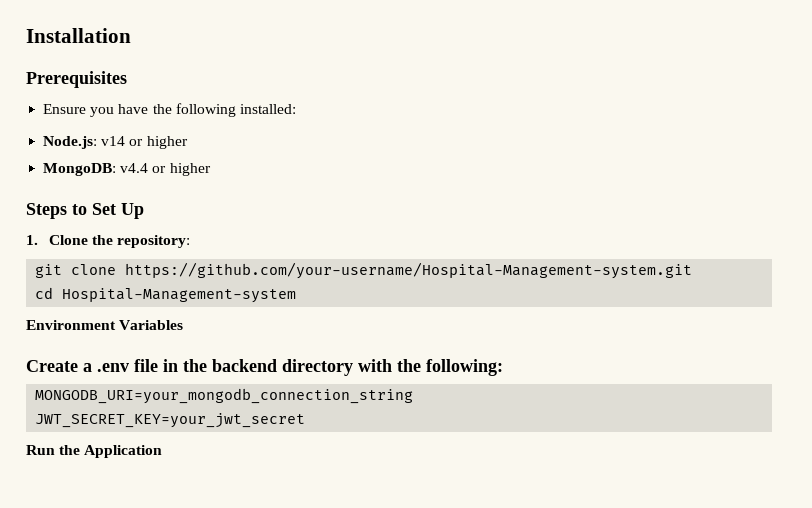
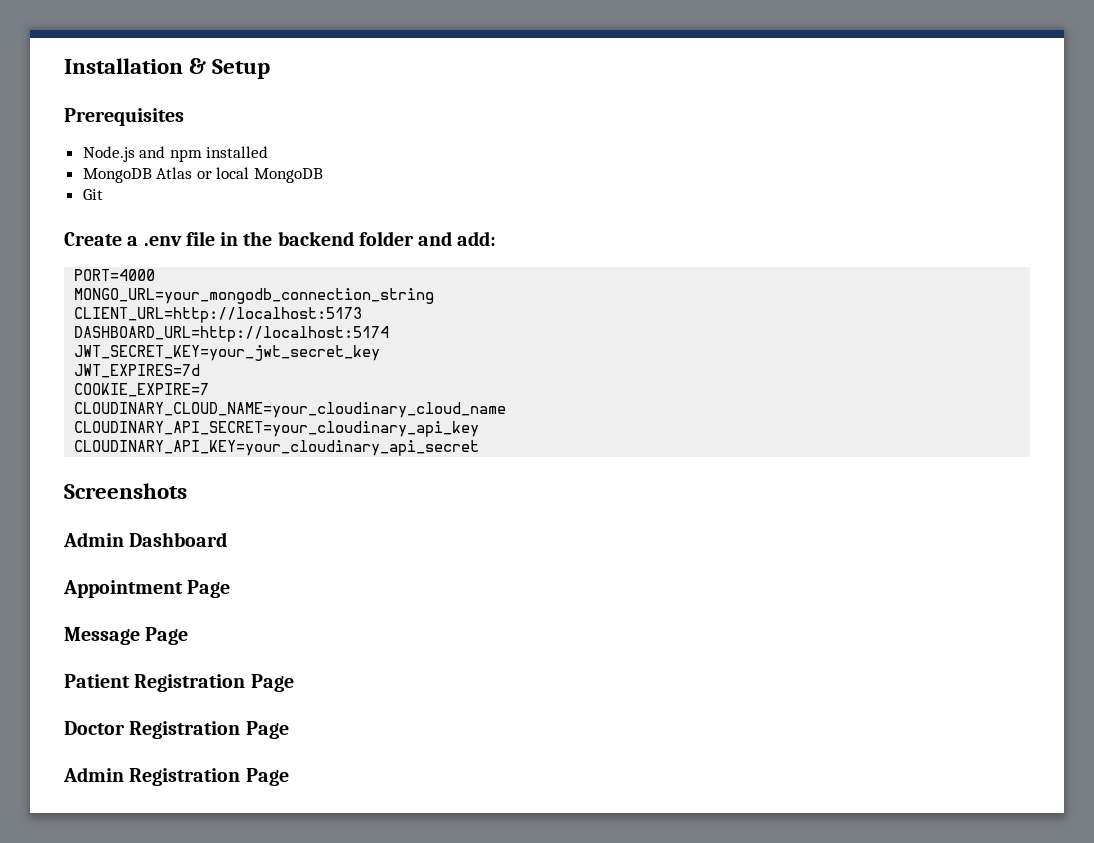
(131, 35) none -> [189,58,271,79] & Setup
[43,103,296,117] [43,136,188,149] [43,163,211,176] [26,203,144,219] [26,235,190,248] [35,262,693,279] [35,287,297,303] [26,320,184,330] Ensure you have the following installed: // Node.js: v14 or higher // MongoDB: v4.4 or higher // Steps to Set Up // 1. Clone the repository: // git clone https://github.com/your-username/Hospital-Management-system.git // cd Hospital-Management-system // Environment Variables -> [82,146,269,162] [82,167,324,183] [82,189,103,200] Node.js and npm installed // MongoDB Atlas or local MongoDB // Git
[282,359,503,376] [35,388,414,404] [35,413,306,428] [26,445,163,458] directory with the following: // MONGODB_URI=your_mongodb_connection_string // JWT_SECRET_KEY=your_jwt_secret // Run the Application -> [358,231,497,246] [74,269,156,281] [74,288,435,304] [74,307,363,323] [74,326,390,342] [74,345,381,361] [74,364,201,378] [74,383,210,397] [74,402,507,418] [74,421,480,437] [74,440,480,456] [64,483,187,499] [63,532,228,547] [63,580,231,598] [64,627,189,645] [64,674,294,692] [64,721,289,739] [63,767,289,786] folder and add: // PORT=4000 // MONGO_URL=your_mongodb_connection_string // CLIENT_URL=http://localhost:5173 // DASHBOARD_URL=http://localhost:5174 // JWT_SECRET_KEY=your_jwt_secret_key // JWT_EXPIRES=7d // COOKIE_EXPIRE=7 // CLOUDINARY_CLOUD_NAME=your_cloudinary_cloud_name // CLOUDINARY_API_SECRET=your_cloudinary_api_key // CLOUDINARY_API_KEY=your_cloudinary_api_secret // Screenshots // Admin Dashboard // Appointment Page // Message Page // Patient Registration Page // Doctor Registration Page // Admin Registration Page

